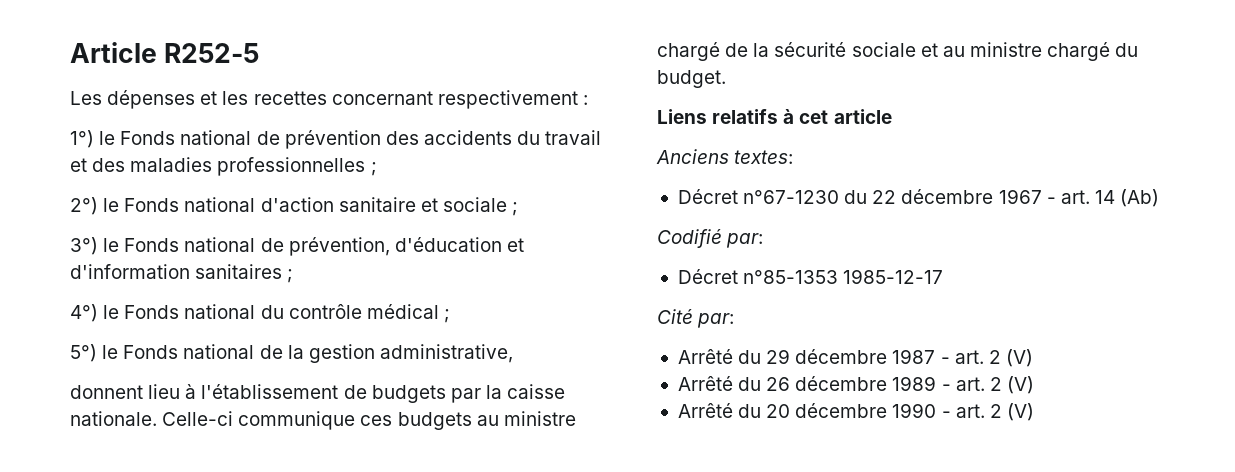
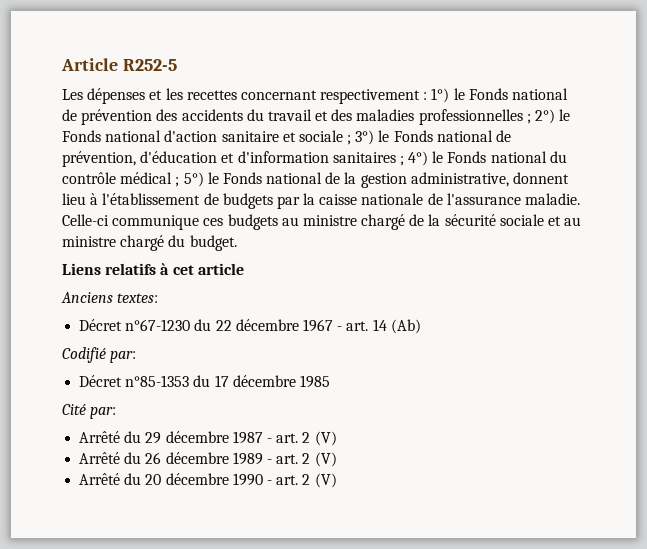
(588, 100) // -> (428, 96) none
(377, 169) // -> (531, 119) none
(519, 209) // -> (352, 140) none
(294, 276) // -> (404, 161) none
(450, 316) // -> (180, 182) none
(513, 353) // -> (509, 179) none
[70,411,157,426] nationale. -> [361,193,581,205] nationale de l'assurance maladie.
[843,269,944,284] 1985-12-17 -> [193,375,330,388] du 17 décembre 1985

